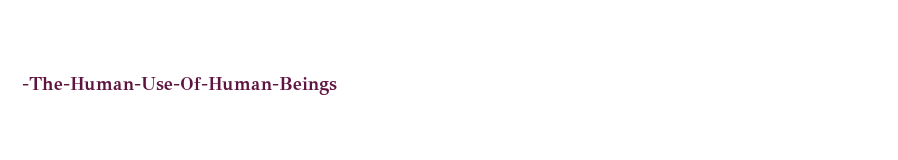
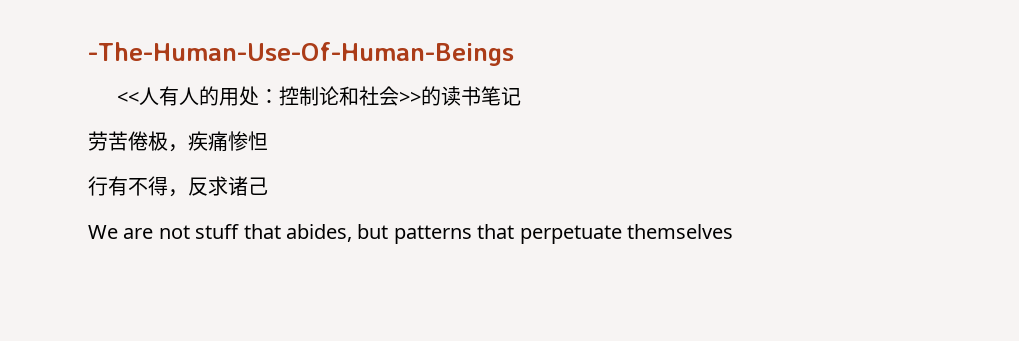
(337, 86) none -> [116,86,521,106] [88,131,268,152] [88,176,268,197] [88,224,733,244] // <<人有人的用处：控制论和社会>>的读书笔记 // 劳苦倦极，疾痛惨怛 // 行有不得，反求诸己 // We are not stuff that abides, but patterns that perpetuate themselves

